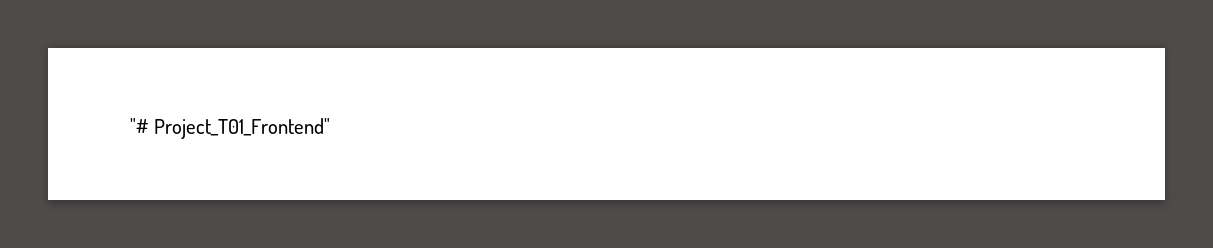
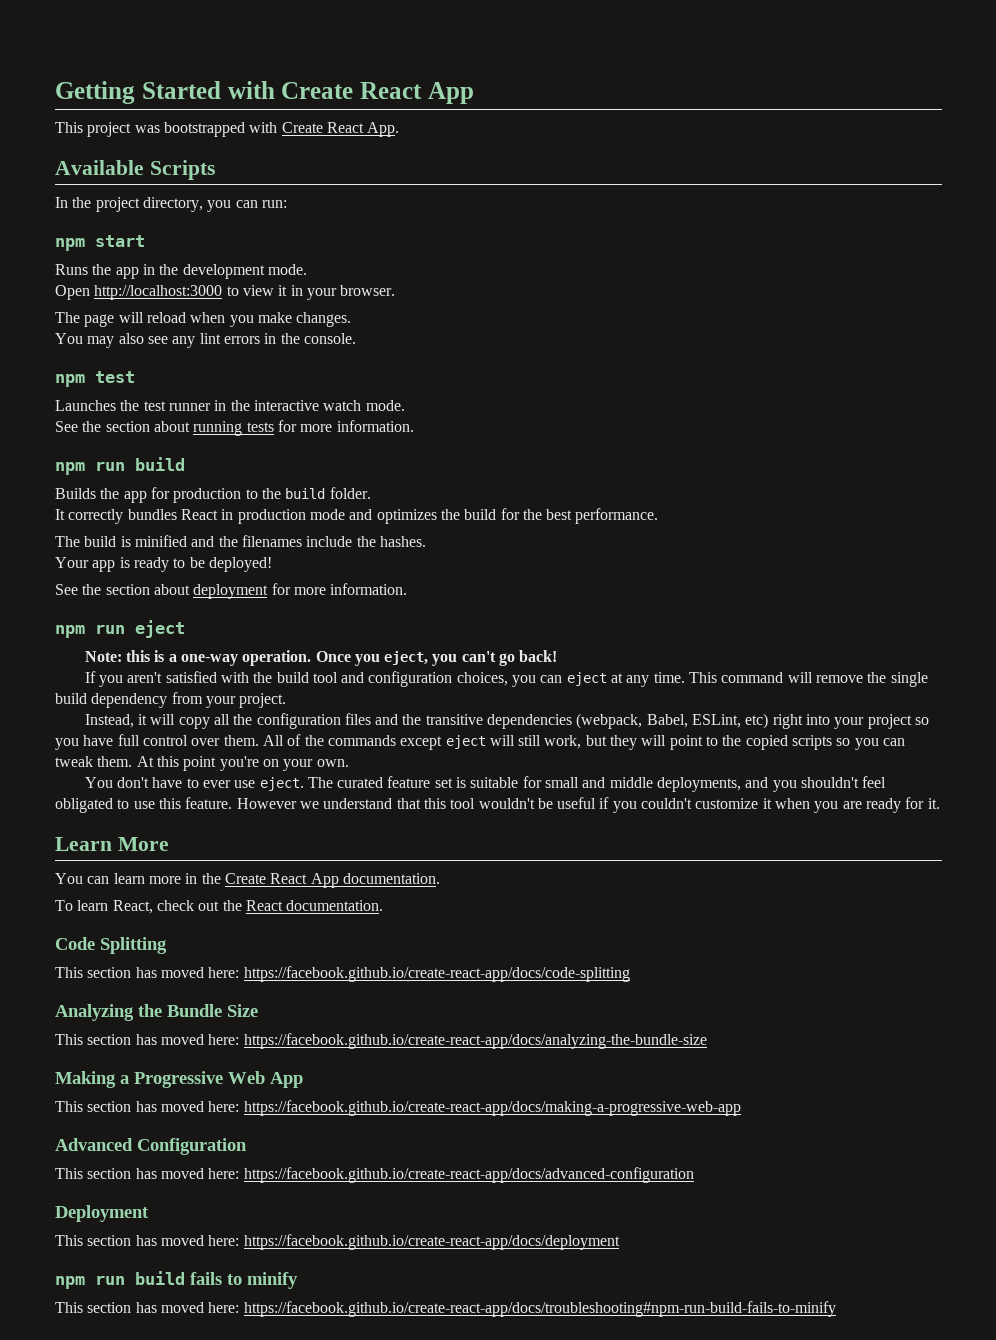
[130,118,330,139] "# Project_T01_Frontend" -> [55,81,474,104] [55,122,400,137] [55,160,215,180] [55,197,287,212] [55,235,145,251] [55,264,307,279] [55,285,396,300] [55,312,352,327] [55,333,356,348] [55,371,135,387] [55,400,405,411] [55,420,414,436] [55,457,185,475] [55,487,371,503] [55,508,659,524] [55,535,426,547] [55,557,272,572] [55,583,408,599] [55,620,185,638] [84,650,558,666] [84,671,928,687] [55,692,287,708] [84,713,929,729] [55,734,906,750] [55,756,349,771] [84,776,887,792] [55,797,940,813] [55,837,169,851] [55,873,440,888] [55,900,384,914] [55,937,167,954] [55,966,630,982] [55,1004,258,1021] [55,1033,707,1049] [55,1071,303,1088] [55,1100,741,1116] [55,1138,247,1155] [55,1167,694,1183] [55,1205,149,1222] [55,1234,620,1250] [55,1271,298,1289] [55,1301,836,1317] Getting Started with Create React App // This project was bootstrapped with Create React App. // Available Scripts // In the project directory, you can run: // npm start // Runs the app in the development mode. // Open http://localhost:3000 to view it in your browser. // The page will reload when you make changes. // You may also see any lint errors in the console. // npm test // Launches the test runner in the interactive watch mode. // See the section about running tests for more information. // npm run build // Builds the app for production to the build folder. // It correctly bundles React in production mode and optimizes the build for the best performance. // The build is minified and the filenames include the hashes. // Your app is ready to be deployed! // See the section about deployment for more information. // npm run eject // Note: this is a one-way operation. Once you eject, you can't go back! // If you aren't satisfied with the build tool and configuration choices, you can eject at any time. This command will remove the single build dependency from your project. // Instead, it will copy all the configuration files and the transitive dependencies (webpack, Babel, ESLint, etc) right into your project so you have full control over them. All of the commands except eject will still work, but they will point to the copied scripts so you can tweak them. At this point you're on your own. // You don't have to ever use eject. The curated feature set is suitable for small and middle deployments, and you shouldn't feel obligated to use this feature. However we understand that this tool wouldn't be useful if you couldn't customize it when you are ready for it. // Learn More // You can learn more in the Create React App documentation. // To learn React, check out the React documentation. // Code Splitting // This section has moved here: https://facebook.github.io/create-react-app/docs/code-splitting // Analyzing the Bundle Size // This section has moved here: https://facebook.github.io/create-react-app/docs/analyzing-the-bundle-size // Making a Progressive Web App // This section has moved here: https://facebook.github.io/create-react-app/docs/making-a-progressive-web-app // Advanced Configuration // This section has moved here: https://facebook.github.io/create-react-app/docs/advanced-configuration // Deployment // This section has moved here: https://facebook.github.io/create-react-app/docs/deployment // npm run build fails to minify // This section has moved here: https://facebook.github.io/create-react-app/docs/troubleshooting#npm-run-build-fails-to-minify

